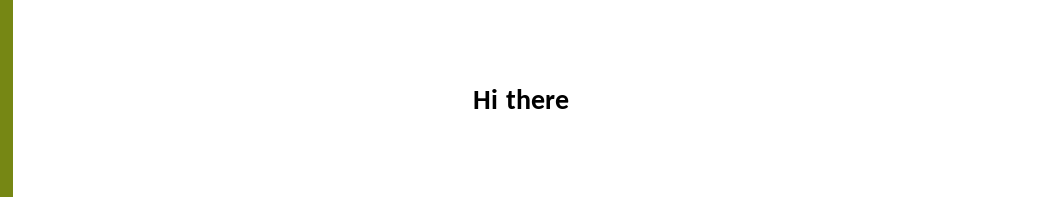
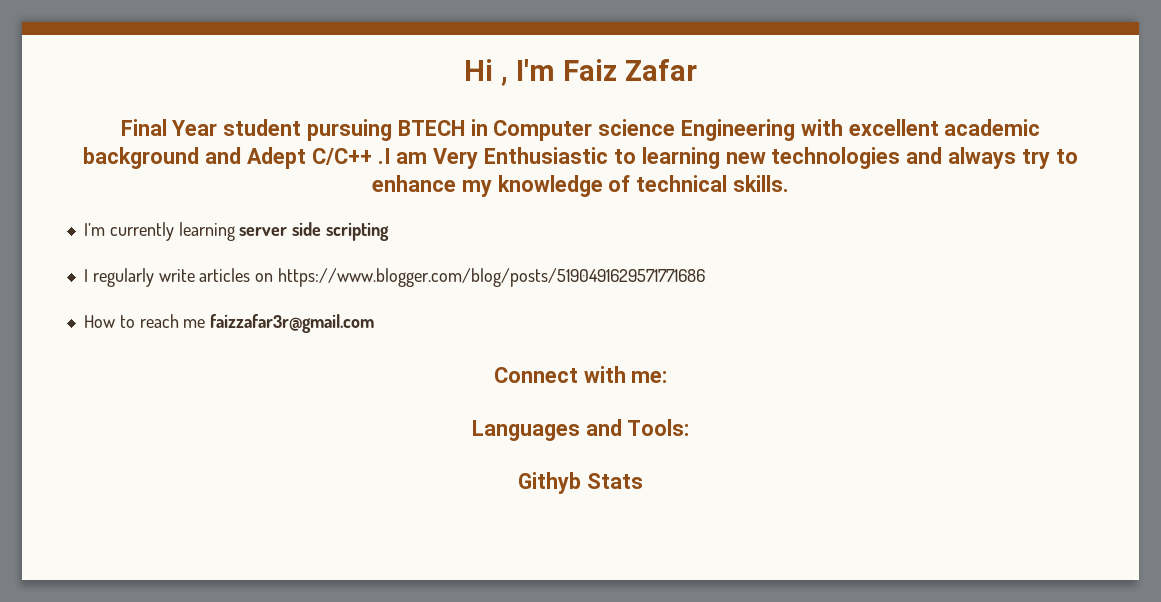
[505,89,569,109] there -> [501,59,697,86] [120,119,1041,141] [83,147,1078,169] [371,175,790,197] [83,222,390,241] [83,268,706,287] [83,314,375,333] [493,366,668,383] [471,419,690,441] [518,472,643,494] , I'm Faiz Zafar // Final Year student pursuing BTECH in Computer science Engineering with excellent academic background and Adept C/C++ .I am Very Enthusiastic to learning new technologies and always try to enhance my knowledge of technical skills. // I’m currently learning server side scripting // I regularly write articles on https://www.blogger.com/blog/posts/5190491629571771686 // How to reach me faizzafar3r@gmail.com // Connect with me: // Languages and Tools: // Githyb Stats

